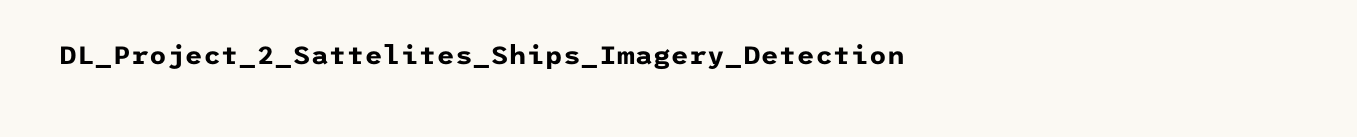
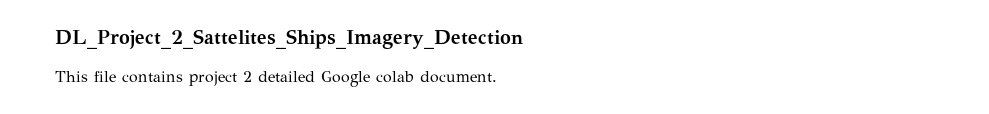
(905, 57) none -> [55,71,497,87] // This file contains project 2 detailed Google colab document.

